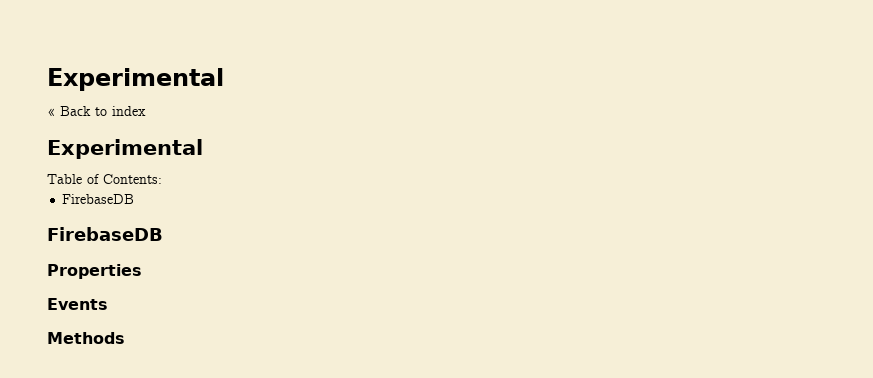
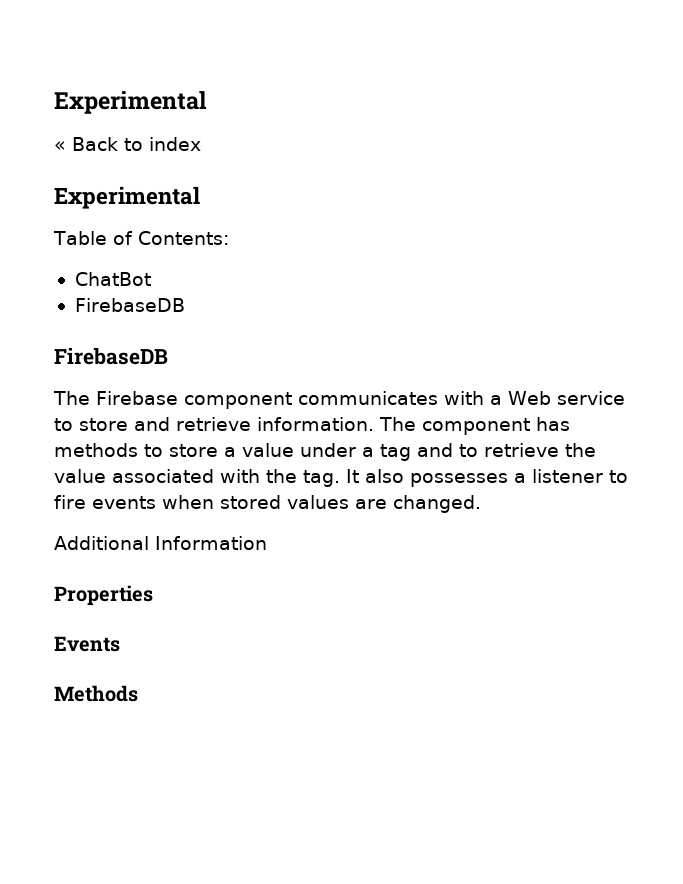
(162, 179) none -> [74,272,151,286] // ChatBot
(163, 234) none -> [53,391,625,409] [54,417,570,435] [54,443,596,461] [54,469,628,487] [54,495,481,513] [54,536,267,550] // The Firebase component communicates with a Web service to store and retrieve information. The component has methods to store a value under a tag and to retrieve the value associated with the tag. It also possesses a listener to fire events when stored values are changed. // Additional Information

